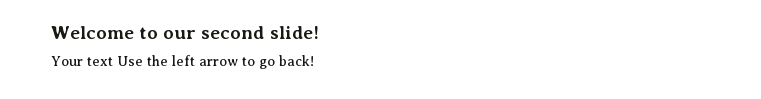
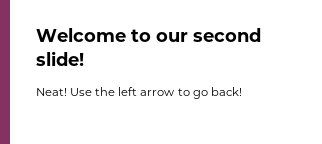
[51,56,113,66] Your text -> [36,88,67,96] Neat!

